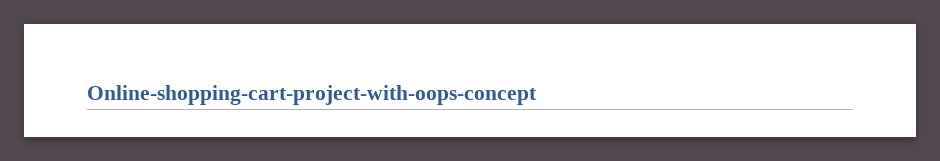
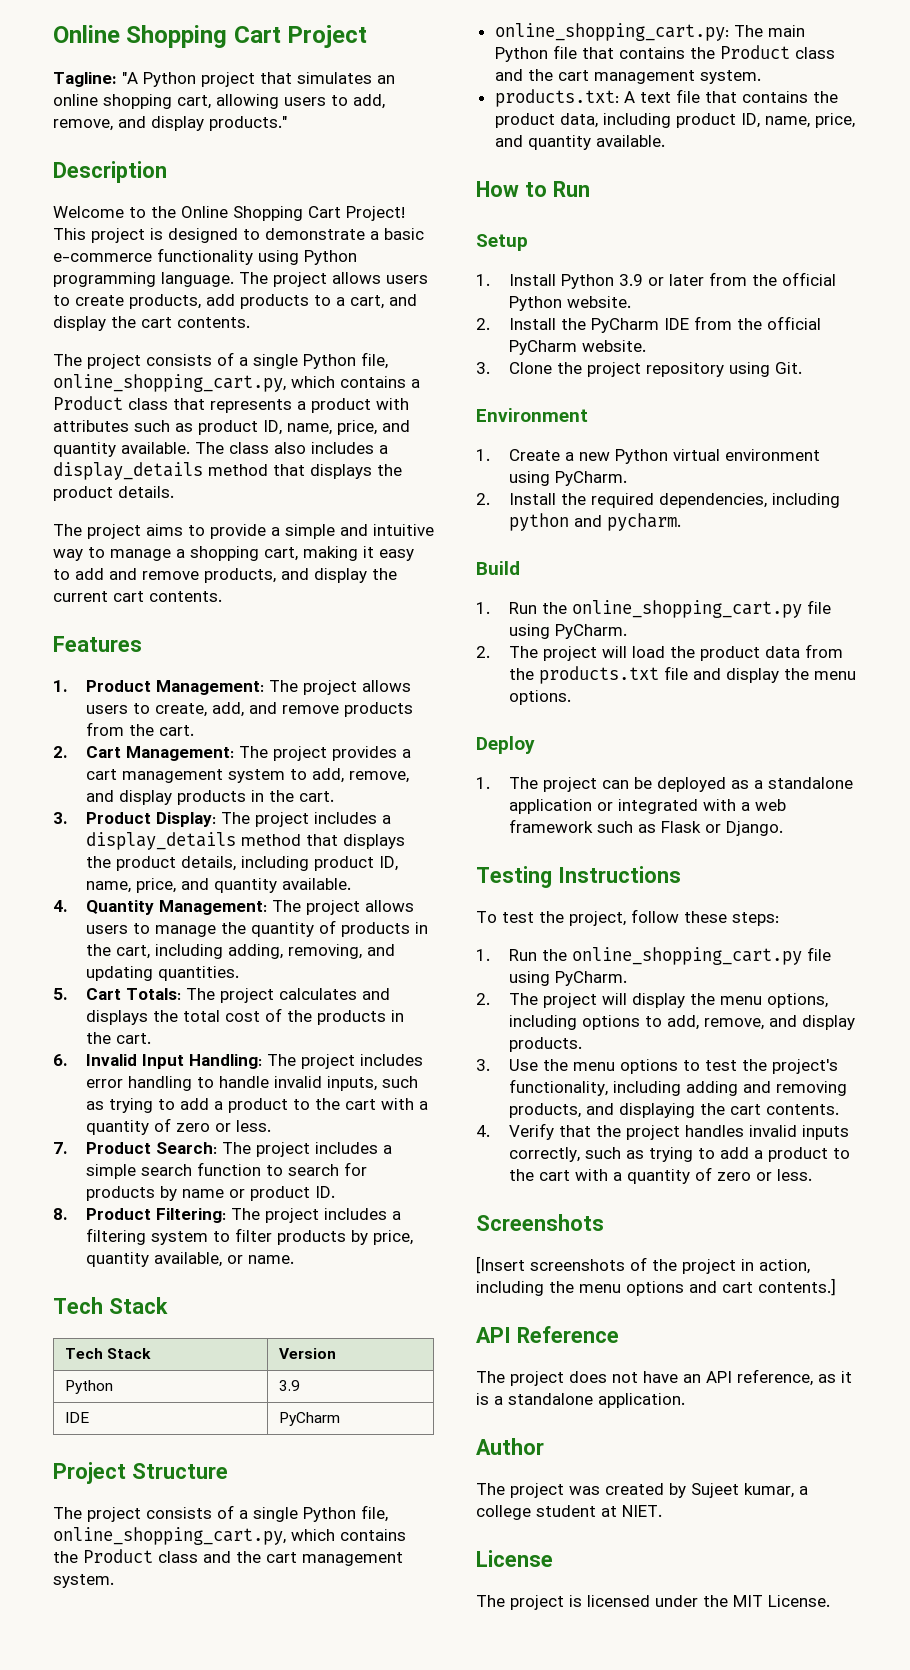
[87,85,537,105] Online-shopping-cart-project-with-oops-concept -> [53,25,368,48] [53,72,395,87] [53,94,385,109] [53,116,287,131] [53,161,167,183] [53,206,405,221] [53,228,424,243] [53,248,357,265] [53,272,428,287] [53,294,417,309] [53,316,250,331] [53,352,388,369] [53,374,420,392] [53,396,409,413] [53,420,410,435] [53,442,388,457] [53,462,402,480] [53,486,174,501] [53,524,434,539] [53,546,414,561] [53,568,397,583] [53,591,222,602] [53,636,142,652] [53,680,412,695] [86,702,414,717] [86,722,195,736] [53,746,412,761] [86,768,410,783] [86,790,335,805] [53,812,392,827] [86,832,406,850] [86,856,399,871] [86,878,352,893] [53,900,415,915] [86,920,429,937] [86,944,396,959] [86,966,240,981] [53,988,391,1003] [86,1008,405,1025] [86,1032,152,1044] [53,1054,424,1069] [86,1076,419,1091] [86,1098,429,1113] [86,1118,272,1135] [53,1142,393,1157] [86,1162,368,1179] [86,1186,336,1201] [53,1208,402,1223] [86,1228,414,1245] [86,1252,295,1267] [53,1297,168,1314] [64,1348,152,1359] [278,1348,336,1359] [64,1380,113,1394] [278,1380,300,1391] [64,1412,89,1423] [278,1412,340,1426] [53,1462,228,1484] [53,1505,388,1522] [53,1527,406,1545] [53,1549,403,1566] [53,1574,114,1588] [494,23,805,41] [494,45,835,62] [494,69,761,84] [494,89,838,107] [494,113,855,128] [494,135,665,150] [476,181,590,197] [476,234,528,251] [476,272,837,289] [509,296,632,311] [476,316,822,333] [509,340,647,355] [476,362,803,377] [476,408,588,422] [476,449,821,464] [509,471,628,486] [476,493,841,508] [509,513,682,531] [476,561,520,575] [476,600,832,618] [509,624,628,639] [476,644,844,661] [509,666,857,684] [509,690,572,705] [476,736,535,754] [476,777,854,792] [509,799,787,814] [509,819,784,836] [476,866,681,888] [476,909,779,926] [476,947,832,965] [509,971,628,986] [476,993,829,1008] [509,1015,856,1030] [509,1037,583,1052] [476,1059,839,1074] [509,1079,848,1096] [509,1103,840,1118] [476,1123,850,1140] [509,1147,851,1162] [509,1167,813,1184] [476,1214,604,1231] [476,1256,810,1274] [476,1278,836,1296] [476,1326,619,1343] [476,1369,852,1386] [476,1393,685,1408] [476,1438,544,1455] [476,1483,808,1498] [476,1505,662,1520] [476,1550,553,1567] [476,1595,830,1610] Online Shopping Cart Project // Tagline: "A Python project that simulates an online shopping cart, allowing users to add, remove, and display products." // Description // Welcome to the Online Shopping Cart Project! This project is designed to demonstrate a basic e-commerce functionality using Python programming language. The project allows users to create products, add products to a cart, and display the cart contents. // The project consists of a single Python file, online_shopping_cart.py, which contains a Product class that represents a product with attributes such as product ID, name, price, and quantity available. The class also includes a display_details method that displays the product details. // The project aims to provide a simple and intuitive way to manage a shopping cart, making it easy to add and remove products, and display the current cart contents. // Features // 1. Product Management: The project allows users to create, add, and remove products from the cart. // 2. Cart Management: The project provides a cart management system to add, remove, and display products in the cart. // 3. Product Display: The project includes a display_details method that displays the product details, including product ID, name, price, and quantity available. // 4. Quantity Management: The project allows users to manage the quantity of products in the cart, including adding, removing, and updating quantities. // 5. Cart Totals: The project calculates and displays the total cost of the products in the cart. // 6. Invalid Input Handling: The project includes error handling to handle invalid inputs, such as trying to add a product to the cart with a quantity of zero or less. // 7. Product Search: The project includes a simple search function to search for products by name or product ID. // 8. Product Filtering: The project includes a filtering system to filter products by price, quantity available, or name. // Tech Stack // Tech Stack | Version // Python | 3.9 // IDE | PyCharm // Project Structure // The project consists of a single Python file, online_shopping_cart.py, which contains the Product class and the cart management system. // online_shopping_cart.py: The main Python file that contains the Product class and the cart management system. // products.txt: A text file that contains the product data, including product ID, name, price, and quantity available. // How to Run // Setup // 1. Install Python 3.9 or later from the official Python website. // 2. Install the PyCharm IDE from the official PyCharm website. // 3. Clone the project repository using Git. // Environment // 1. Create a new Python virtual environment using PyCharm. // 2. Install the required dependencies, including python and pycharm. // Build // 1. Run the online_shopping_cart.py file using PyCharm. // 2. The project will load the product data from the products.txt file and display the menu options. // Deploy // 1. The project can be deployed as a standalone application or integrated with a web framework such as Flask or Django. // Testing Instructions // To test the project, follow these steps: // 1. Run the online_shopping_cart.py file using PyCharm. // 2. The project will display the menu options, including options to add, remove, and display products. // 3. Use the menu options to test the project's functionality, including adding and removing products, and displaying the cart contents. // 4. Verify that the project handles invalid inputs correctly, such as trying to add a product to the cart with a quantity of zero or less. // Screenshots // [Insert screenshots of the project in action, including the menu options and cart contents.] // API Reference // The project does not have an API reference, as it is a standalone application. // Author // The project was created by Sujeet kumar, a college student at NIET. // License // The project is licensed under the MIT License.

